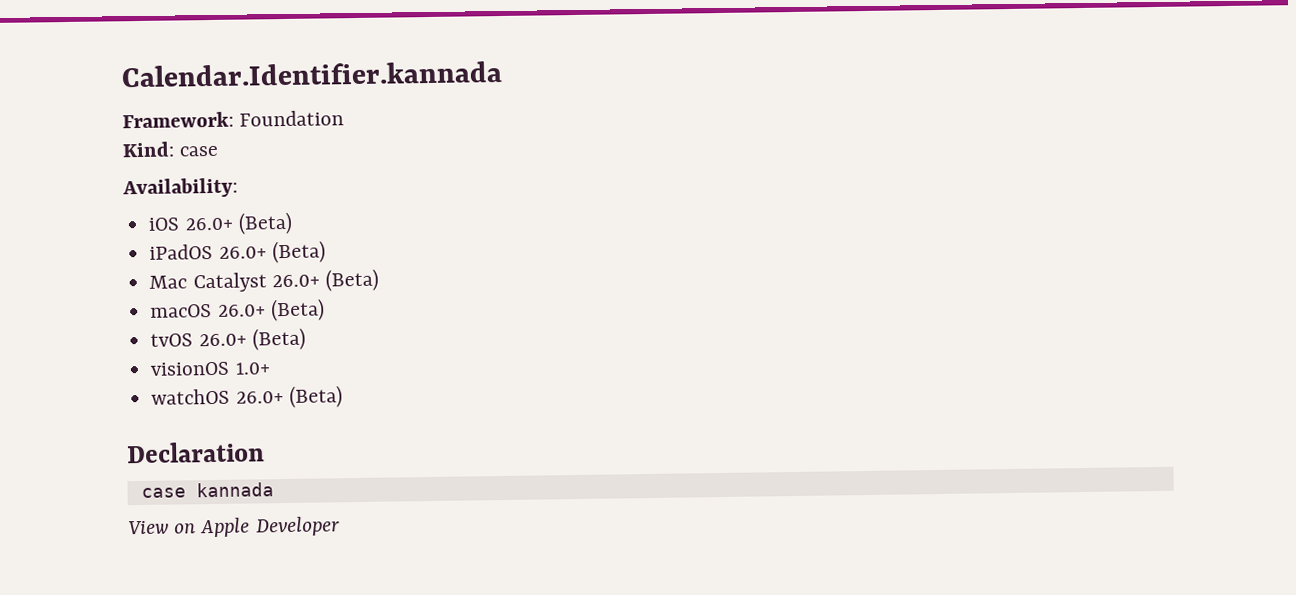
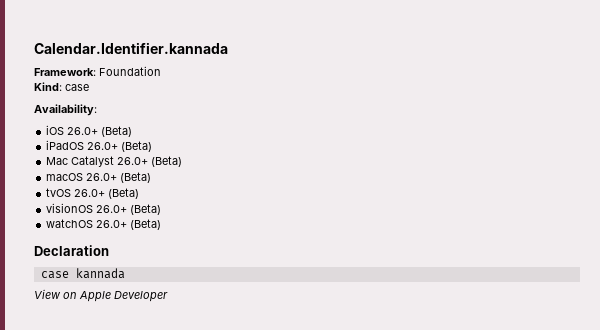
[234,362,271,375] 1.0+ -> [96,204,162,215] 26.0+ (Beta)

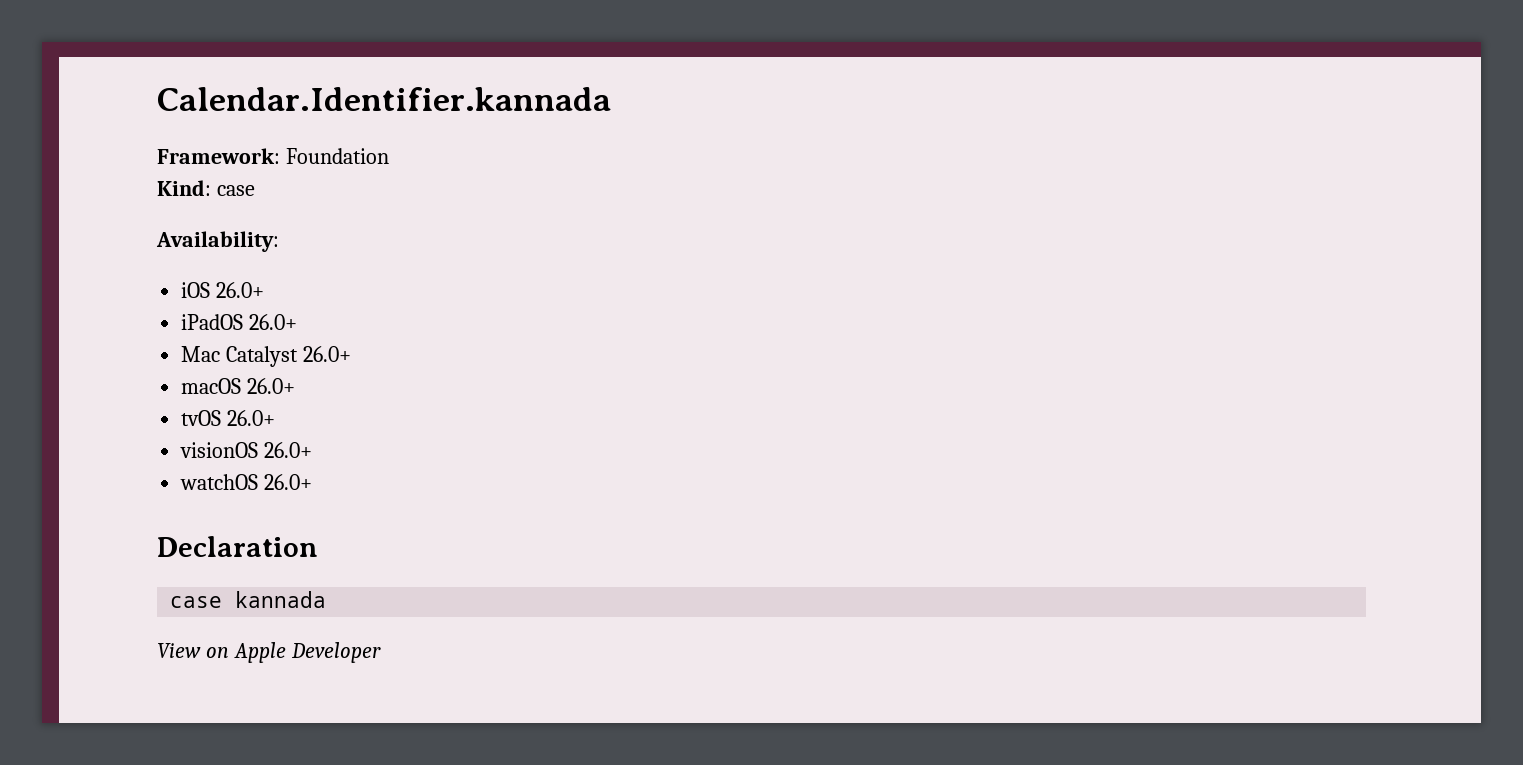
[101,126,133,137] (Beta) -> (265, 290) none
[121,141,153,152] (Beta) -> (298, 322) none
[151,156,183,167] (Beta) -> (352, 354) none
[120,172,152,183] (Beta) -> (296, 386) none
[108,188,140,199] (Beta) -> (276, 418) none
[130,204,162,215] (Beta) -> (313, 450) none
[130,219,162,230] (Beta) -> (313, 482) none

